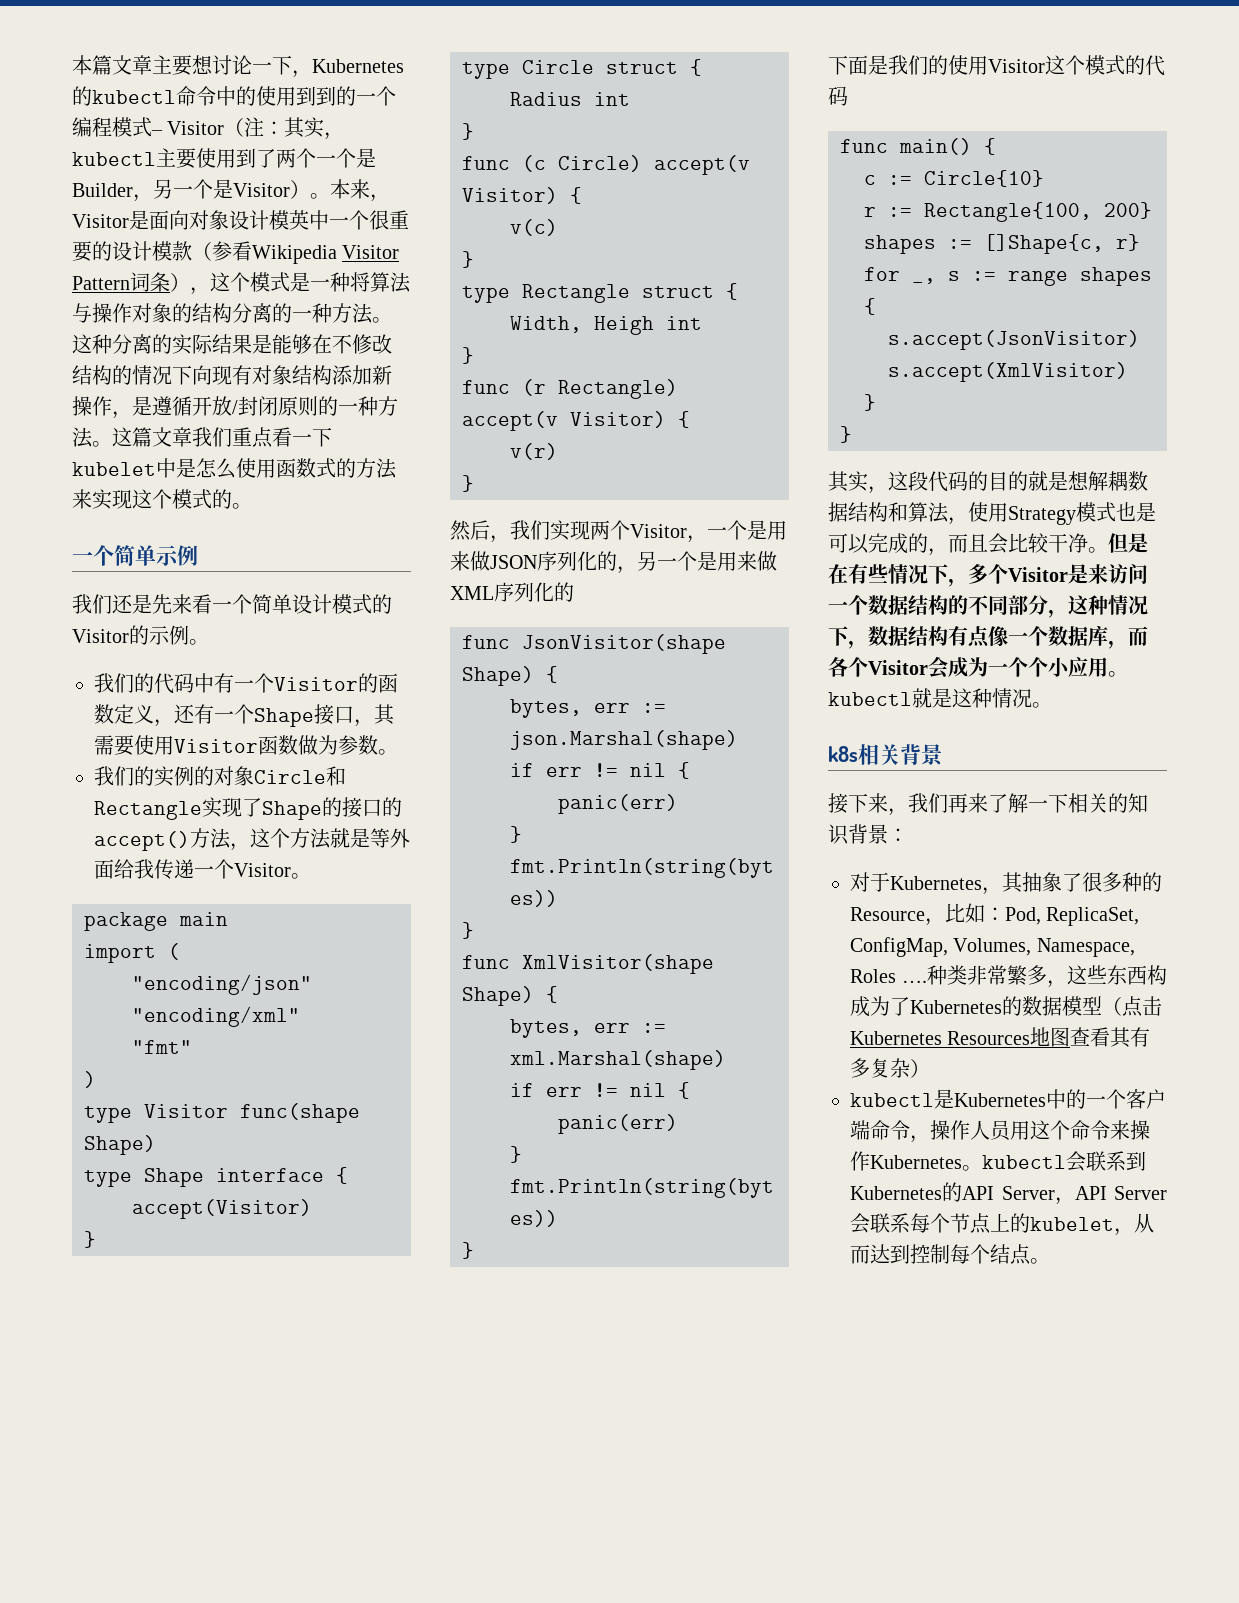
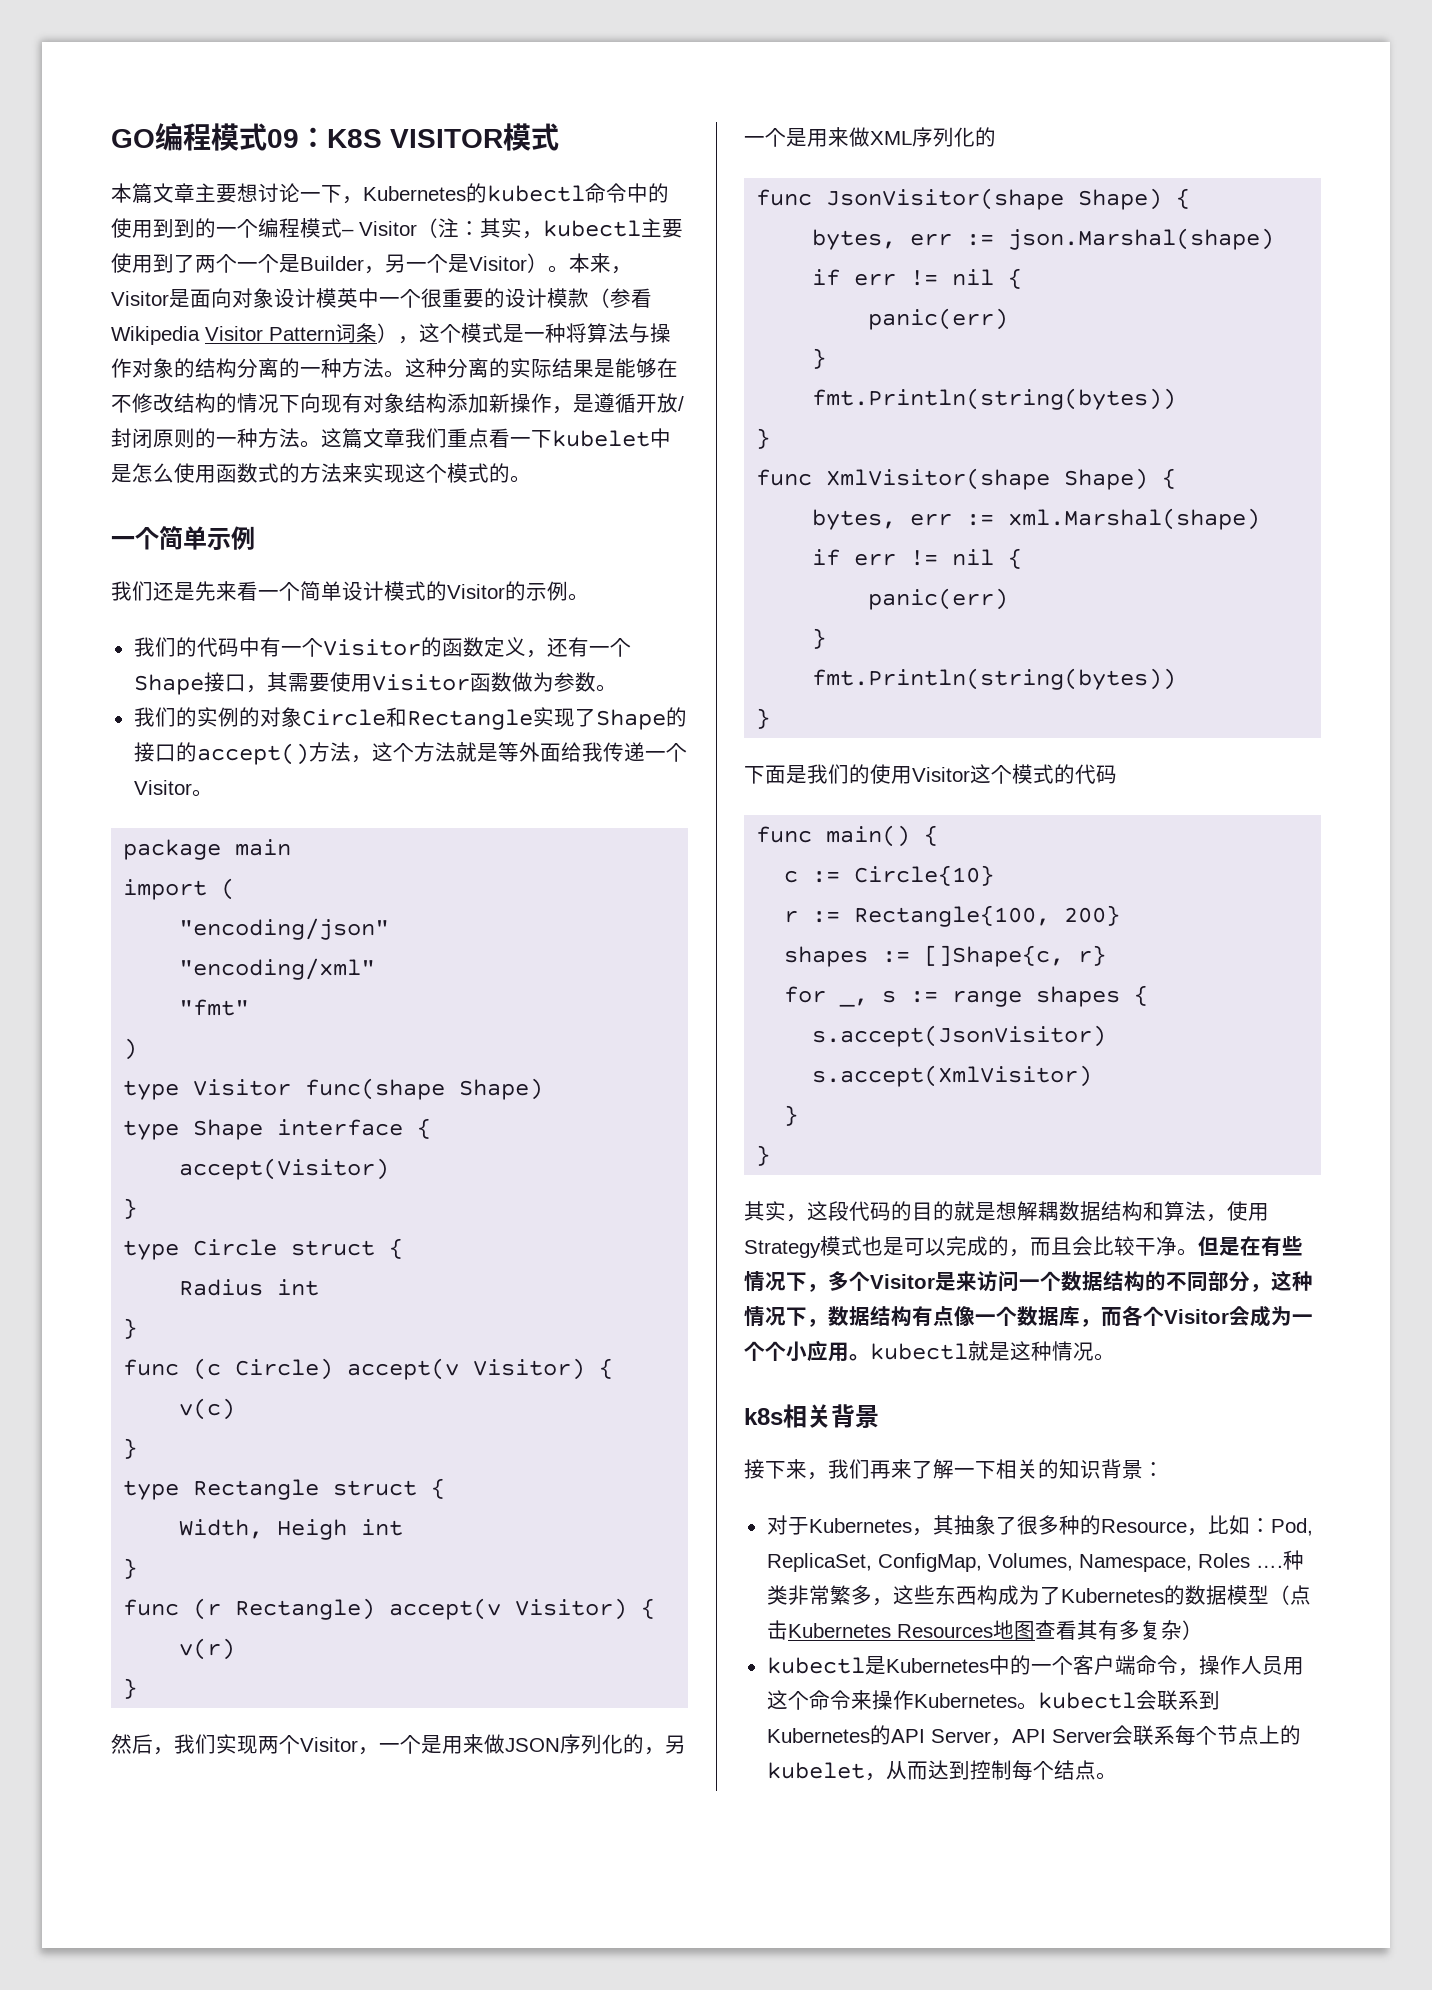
(72, 65) none -> [111,123,559,151] GO编程模式09：K8S VISITOR模式 //

